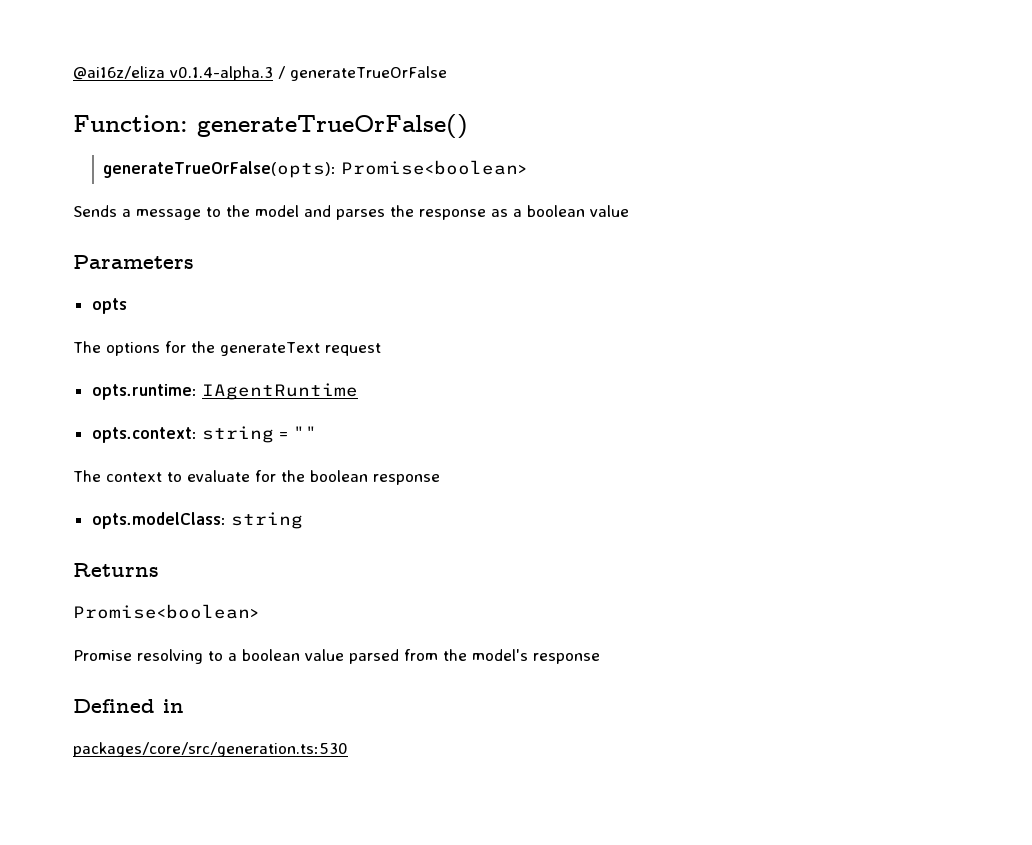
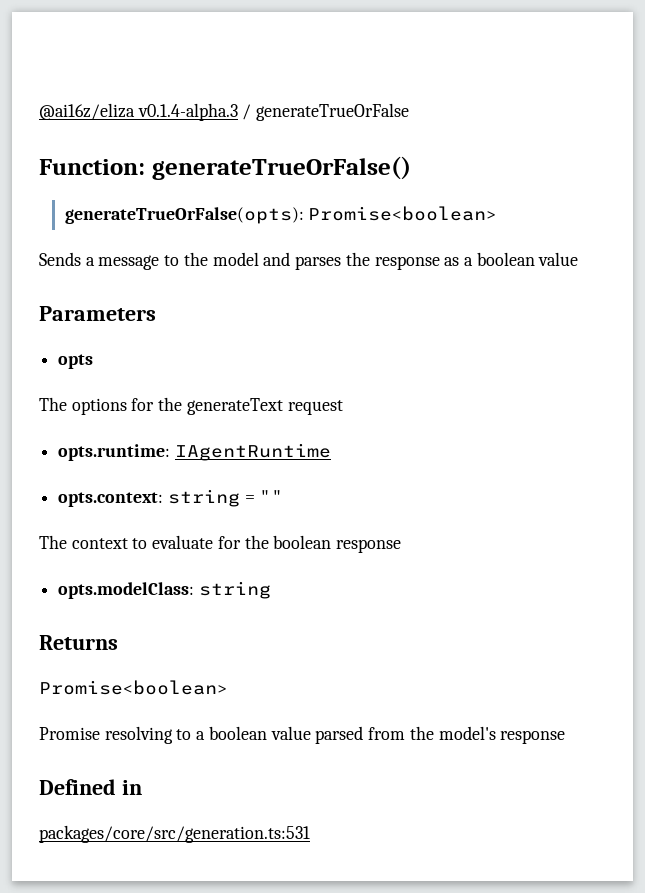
[73,742,348,757] packages/core/src/generation.ts:530 -> [39,825,310,843] packages/core/src/generation.ts:531

